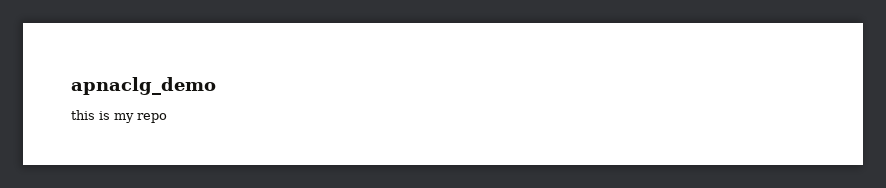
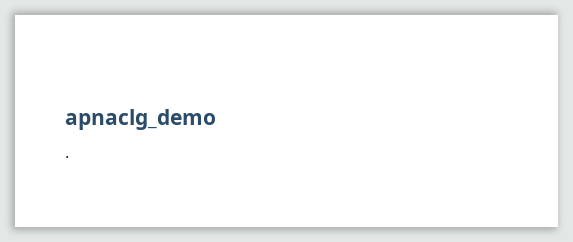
[71,110,167,123] this is my repo -> [65,155,69,158] .

